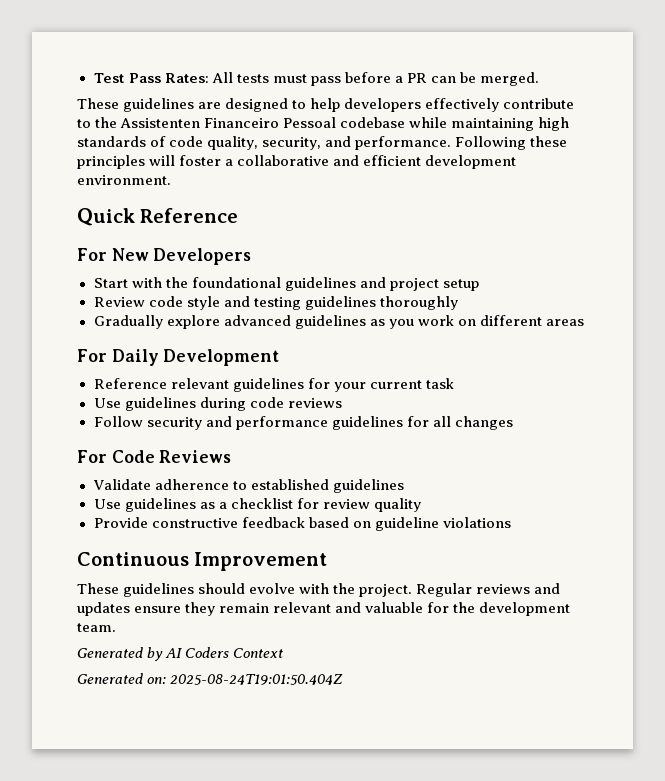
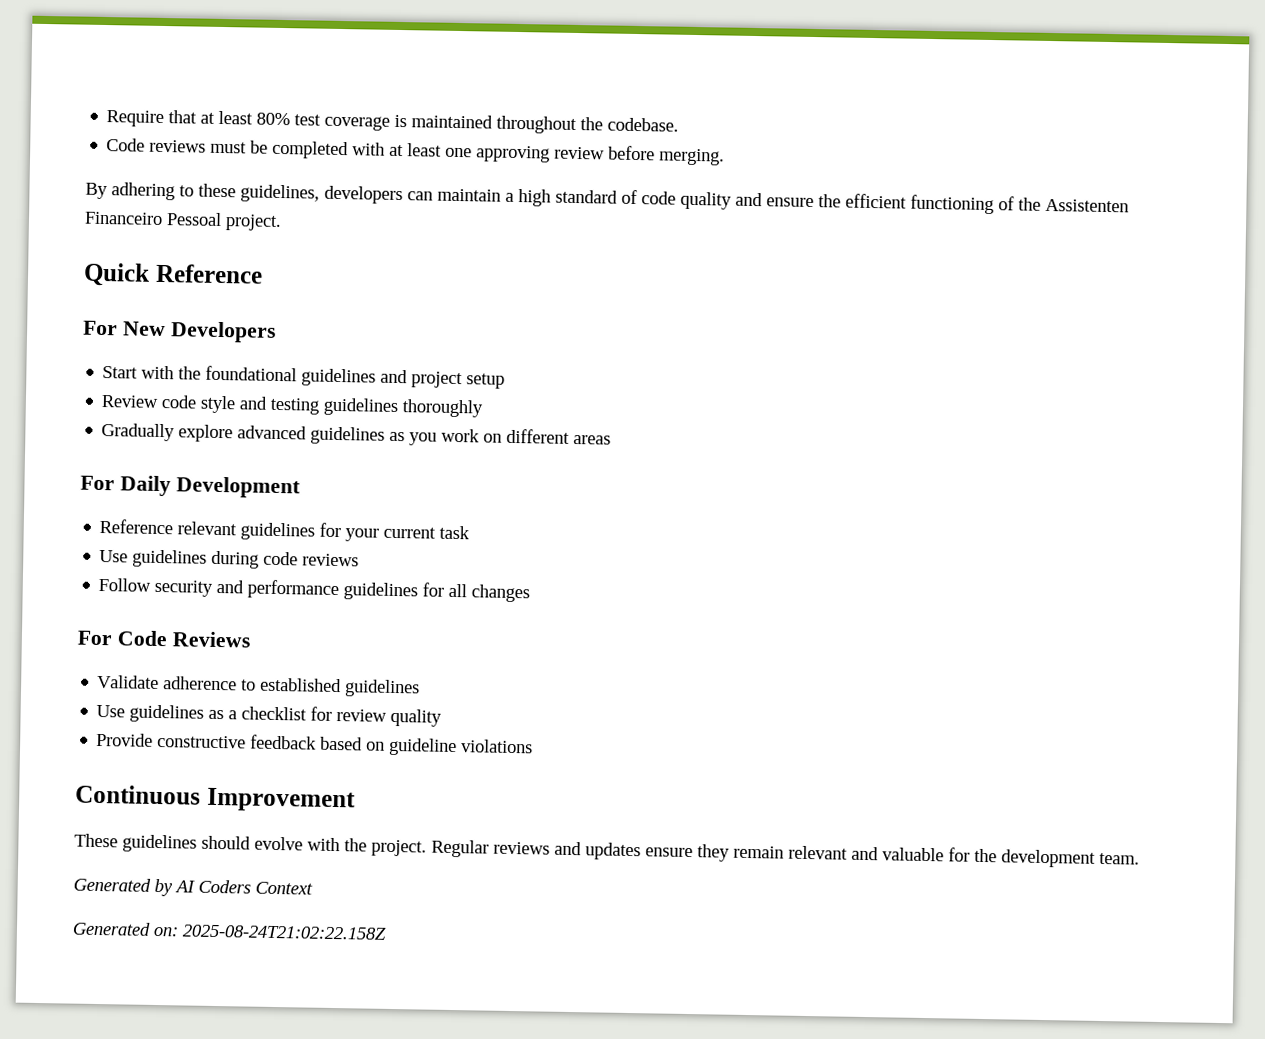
[93,72,540,86] [77,98,575,112] [77,117,570,131] [77,136,568,150] [77,155,517,169] [77,175,171,185] Test Pass Rates: All tests must pass before a PR can be merged. // These guidelines are designed to help developers effectively contribute to the Assistenten Financeiro Pessoal codebase while maintaining high standards of code quality, security, and performance. Following these principles will foster a collaborative and efficient development environment. -> [106,110,680,135] [106,138,726,166] [85,182,1129,215] [84,211,282,232] Require that at least 80% test coverage is maintained throughout the codebase. // Code reviews must be completed with at least one approving review before merging. // By adhering to these guidelines, developers can maintain a high standard of code quality and ensure the efficient functioning of the Assistenten Financeiro Pessoal project.
[170,674,344,685] 2025-08-24T19:01:50.404Z -> [182,924,387,940] 2025-08-24T21:02:22.158Z

